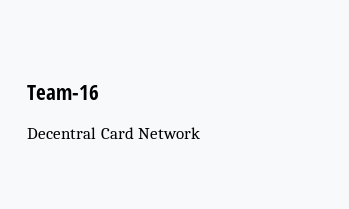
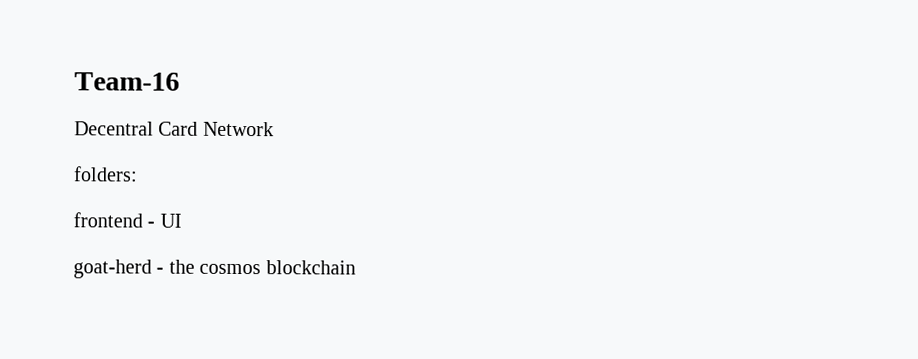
(201, 133) none -> [73,166,138,182] [73,212,182,228] [73,259,356,279] // folders: // frontend - UI // goat-herd - the cosmos blockchain

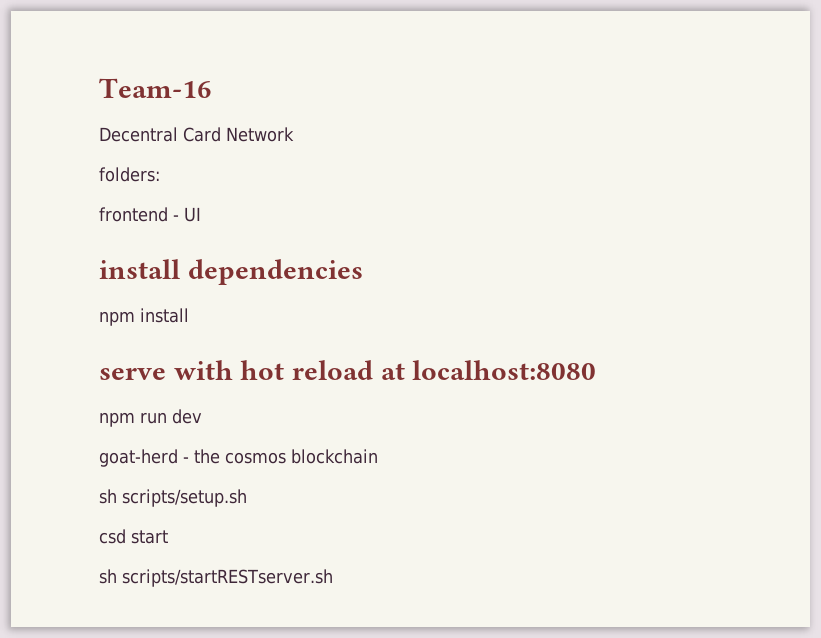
(182, 220) none -> [99,259,363,285] [99,308,189,326] [99,360,597,380] [99,409,202,427] // install dependencies // npm install // serve with hot reload at localhost:8080 // npm run dev
(356, 267) none -> [99,489,247,507] [99,529,168,544] [99,569,333,587] // sh scripts/setup.sh // csd start // sh scripts/startRESTserver.sh

